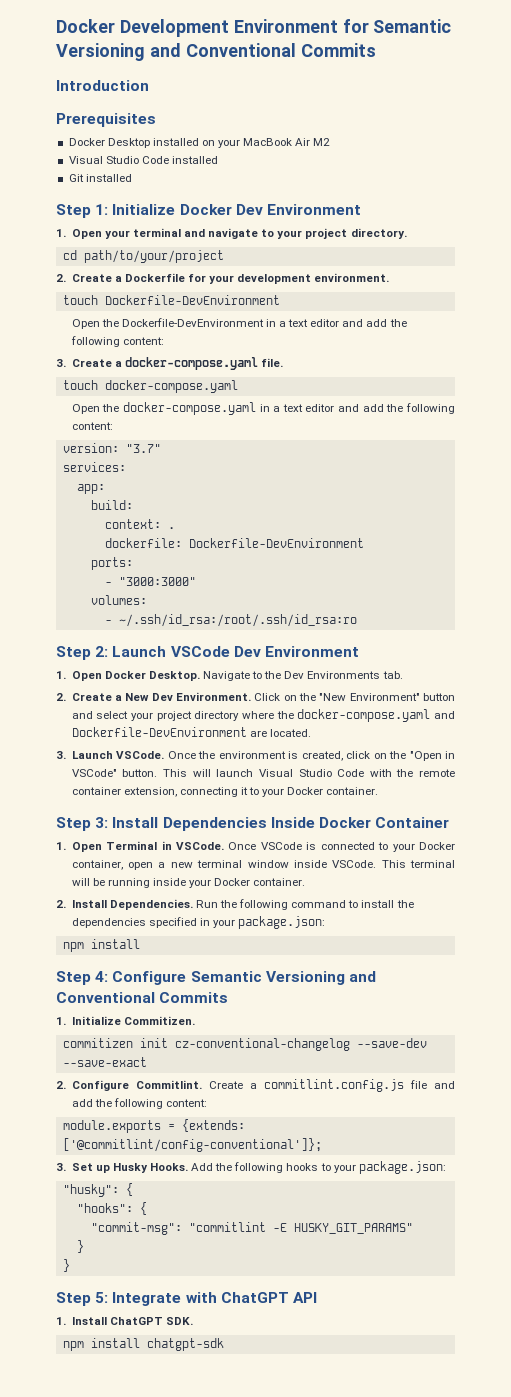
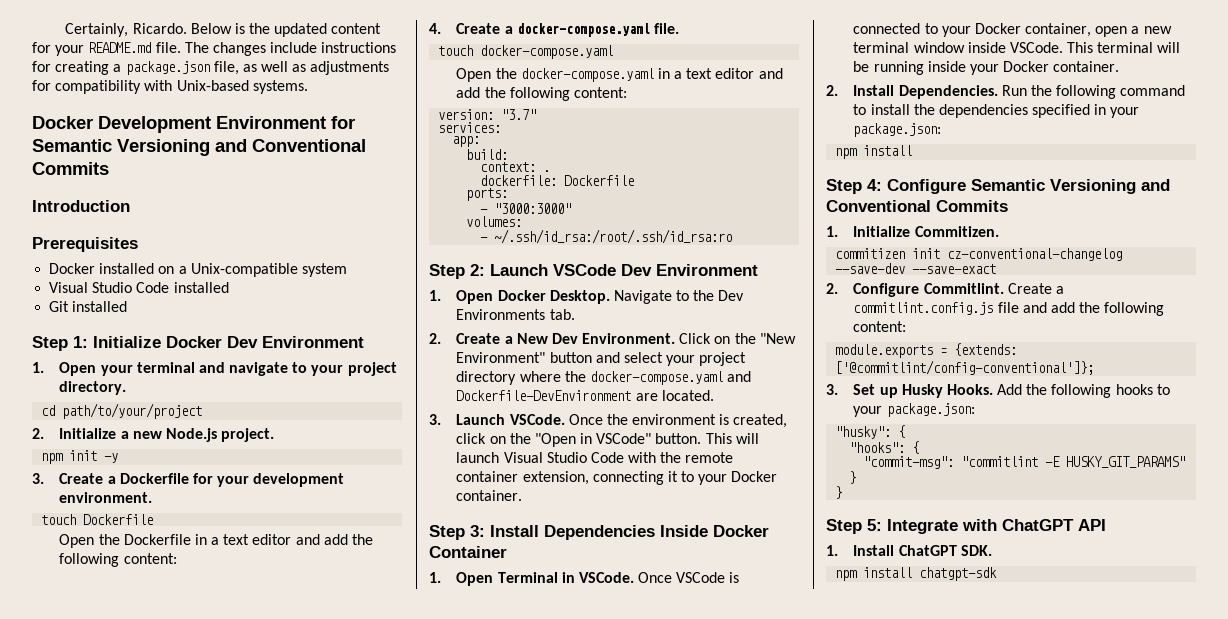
(56, 26) none -> [65,23,382,37] [32,42,397,56] [32,61,390,75] [32,80,308,94] Certainly, Ricardo. Below is the updated content for your README.md file. The changes include instructions for creating a package.json file, as well as adjustments for compatibility with Unix-based systems. //
[107,138,150,148] Desktop -> (96, 268) none
[218,138,331,148] your MacBook Air M2 -> [178,263,347,277] a Unix-compatible system
(66, 278) none -> [59,428,275,442] [41,450,119,464] [32,473,44,484] Initialize a new Node.js project. // npm init -y // 3.
[104,295,280,305] [71,318,407,329] [70,336,164,347] [56,359,66,367] Dockerfile-DevEnvironment // Open the Dockerfile-DevEnvironment in a text editor and add the following content: // 3. -> [83,514,154,525] [59,534,374,548] [59,553,177,567] [429,23,441,34] Dockerfile // Open the Dockerfile in a text editor and add the following content: // 4.
[188,538,364,548] Dockerfile-DevEnvironment -> [564,175,635,186] Dockerfile

